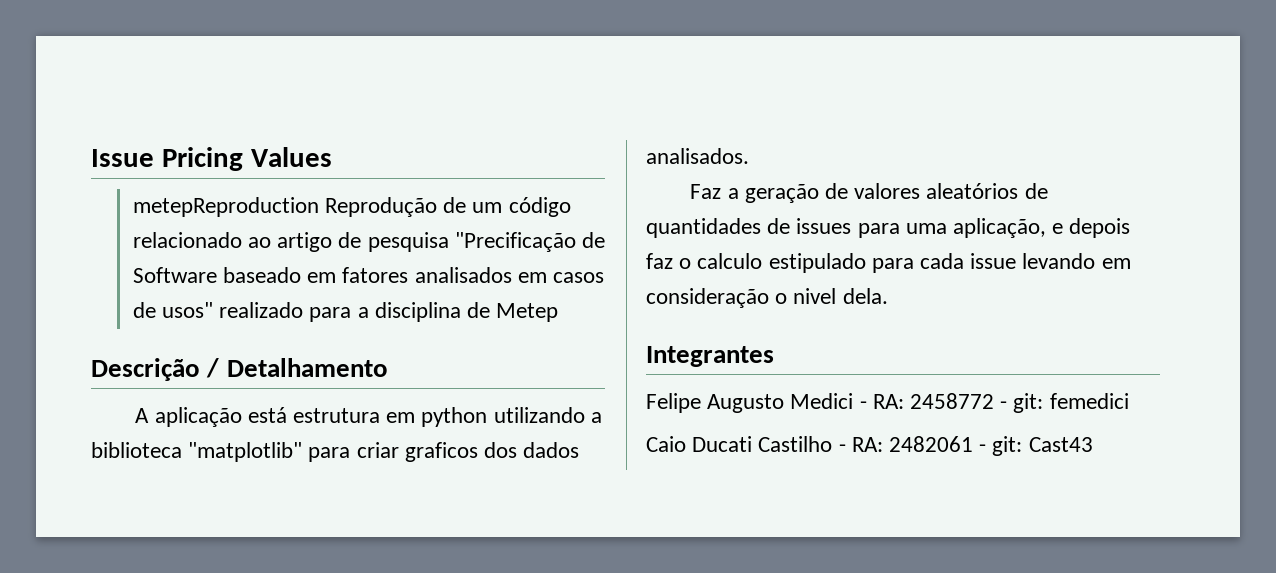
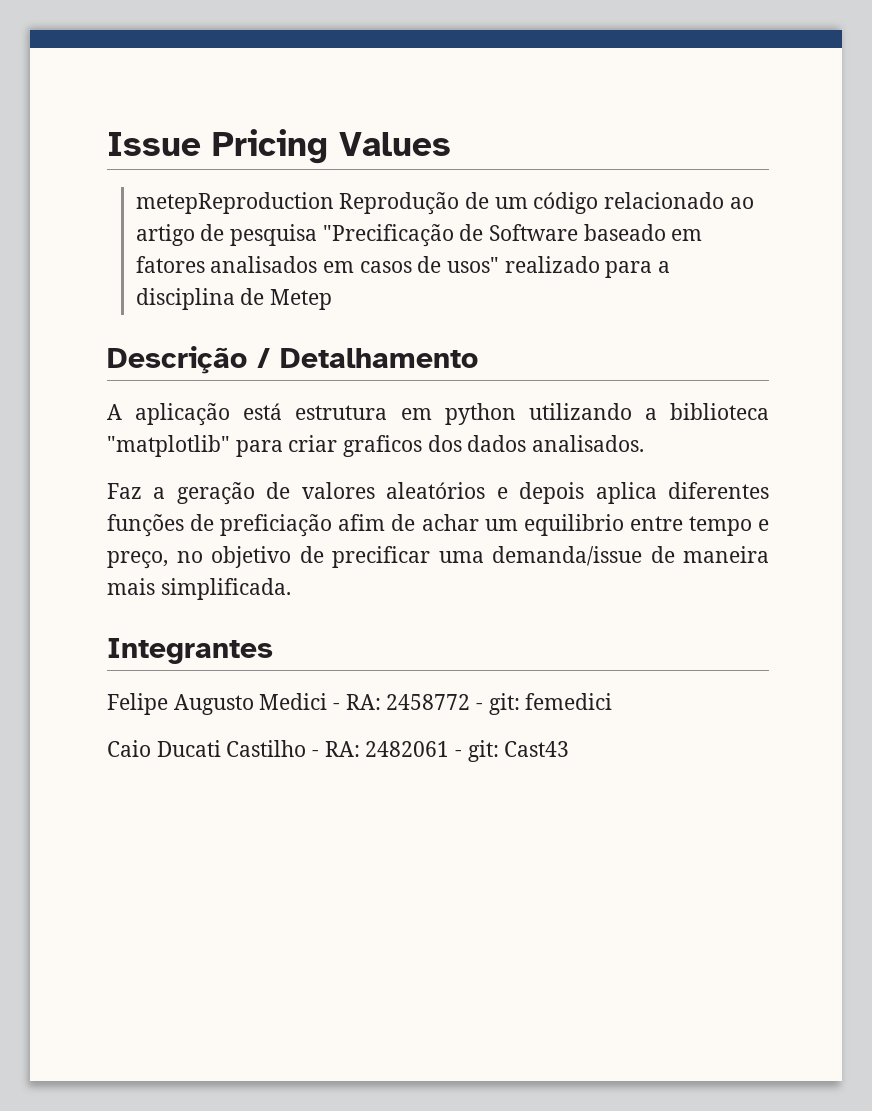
[1024,183,1048,199] [646,218,1131,238] [646,253,1131,273] [646,288,888,308] de quantidades de issues para uma aplicação, e depois faz o calculo estipulado para cada issue levando em consideração o nivel dela. -> [496,482,770,504] [107,514,770,537] [107,546,769,569] [107,578,291,600] e depois aplica diferentes funções de preficiação afim de achar um equilibrio entre tempo e preço, no objetivo de precificar uma demanda/issue de maneira mais simplificada.

